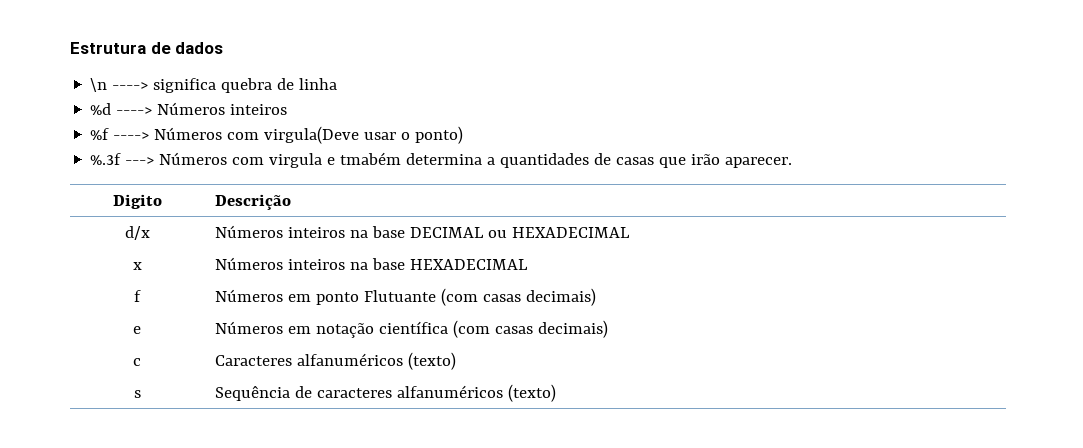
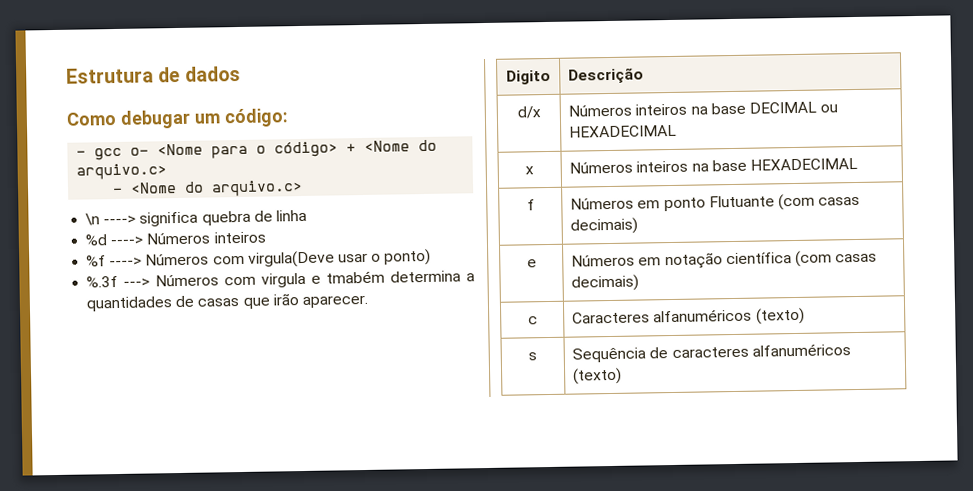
(224, 48) none -> [66,108,289,129] [76,139,438,161] [76,163,168,180] [113,179,304,197] // Como debugar um código: // - gcc o- <Nome para o código> + <Nome do arquivo.c> // - <Nome do arquivo.c>

